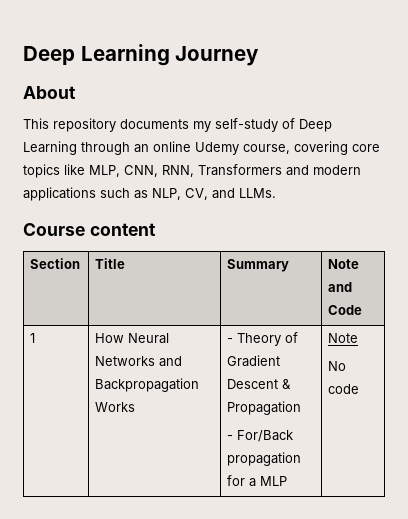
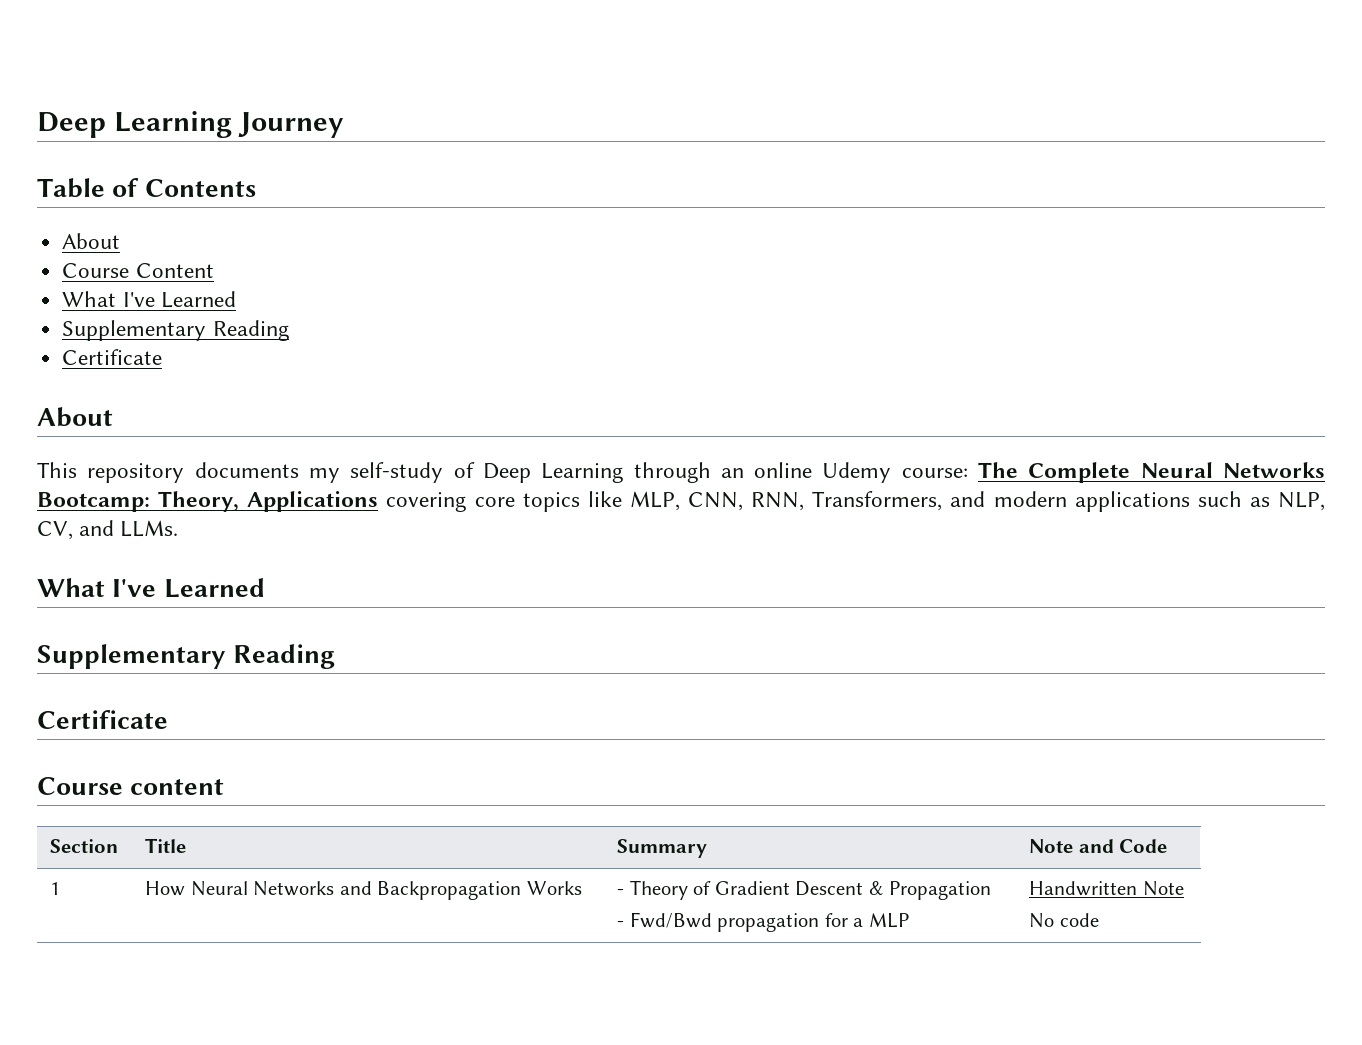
(260, 56) none -> [37,178,256,198] [62,233,121,249] [62,263,214,278] [62,291,236,308] [62,320,289,341] [62,349,163,365] // Table of Contents // About // Course Content // What I've Learned // Supplementary Reading // Certificate
[243,144,290,154] course, -> [901,462,1325,483] [37,491,379,512] course: The Complete Neural Networks Bootcamp: Theory, Applications
[198,164,282,176] Transformers -> [812,491,943,511] Transformers,
(276, 193) none -> [37,578,265,598] [37,644,336,669] [37,710,168,729] // What I've Learned // Supplementary Reading // Certificate
[237,430,294,442] For/Back -> [629,912,712,928] Fwd/Bwd
(288, 481) none -> [1029,881,1138,896] Handwritten

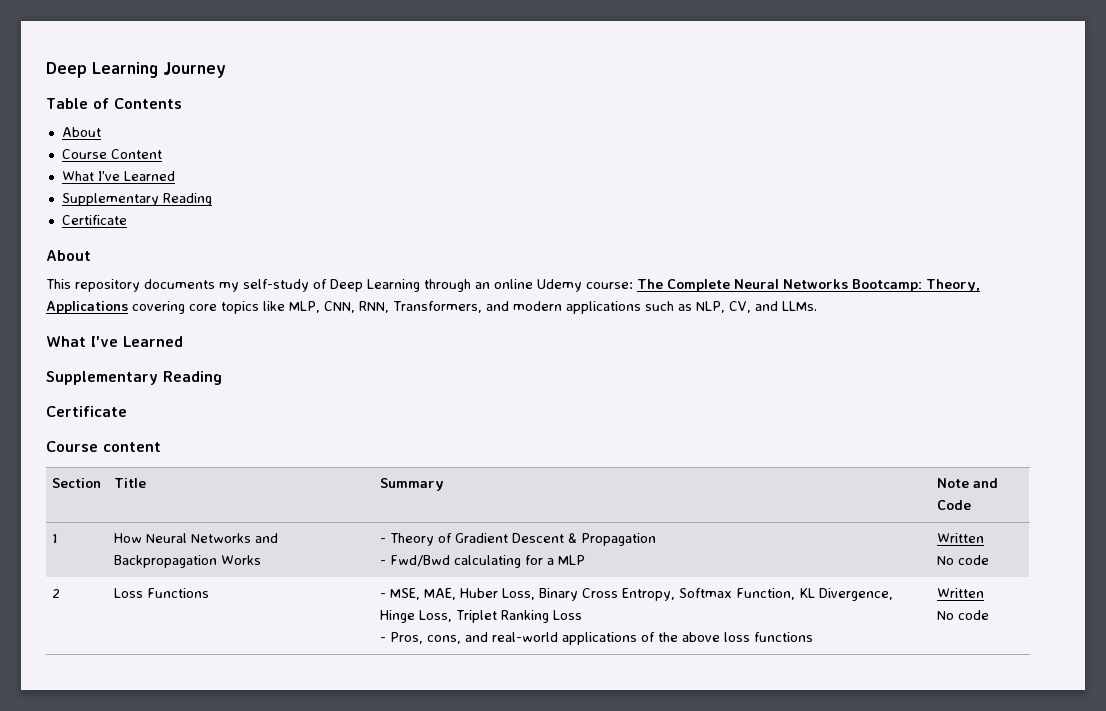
[717,913,820,932] propagation -> [454,555,522,568] calculating
[1029,881,1184,896] [1029,913,1099,928] Handwritten Note // No code -> [937,533,985,543] [937,555,990,565] [52,589,61,598] [114,588,210,598] [380,588,894,601] [380,610,583,623] [380,632,814,645] [937,588,985,598] [937,610,990,620] Written // No code // 2 | Loss Functions | - MSE, MAE, Huber Loss, Binary Cross Entropy, Softmax Function, KL Divergence, Hinge Loss, Triplet Ranking Loss // - Pros, cons, and real-world applications of the above loss functions | Written // No code

